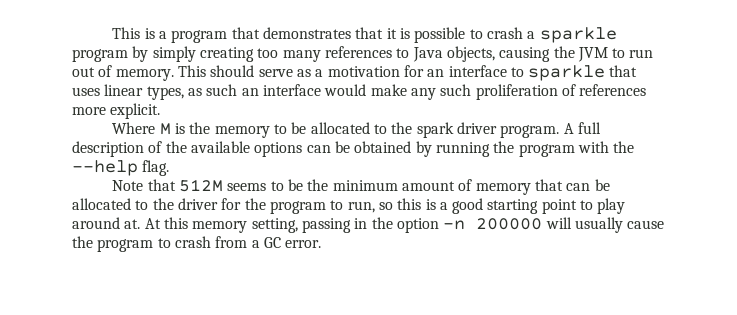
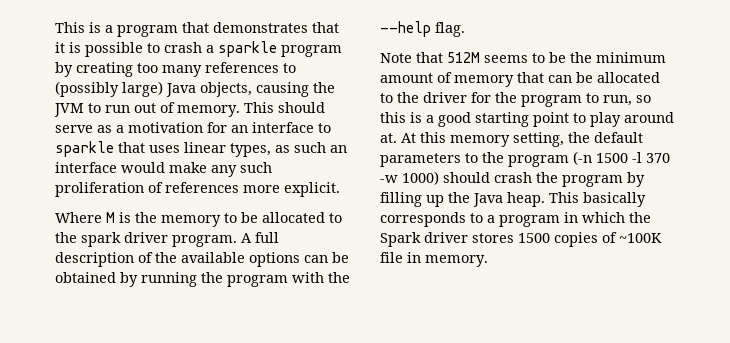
[152,46,196,62] simply -> (73, 69) none
(410, 53) none -> [55,81,163,97] (possibly large)
[301,217,665,233] [72,236,322,252] passing in the option -n 200000 will usually cause the program to crash from a GC error. -> [568,132,643,143] [380,151,670,167] [380,171,645,187] [380,192,646,207] [380,212,651,227] [380,232,662,247] [380,252,488,267] the default parameters to the program (-n 1500 -l 370 -w 1000) should crash the program by filling up the Java heap. This basically corresponds to a program in which the Spark driver stores 1500 copies of ~100K file in memory.

